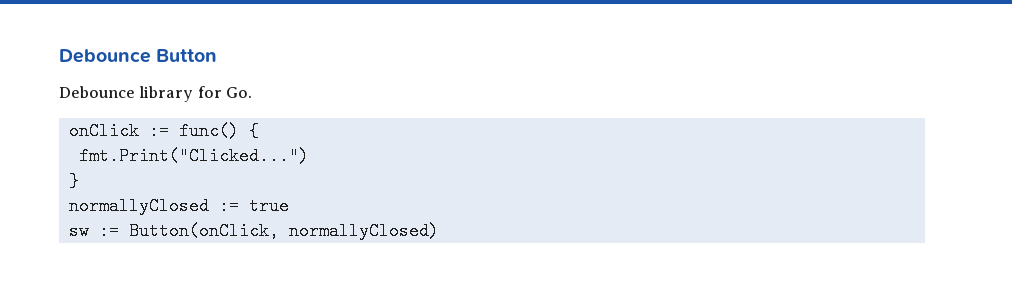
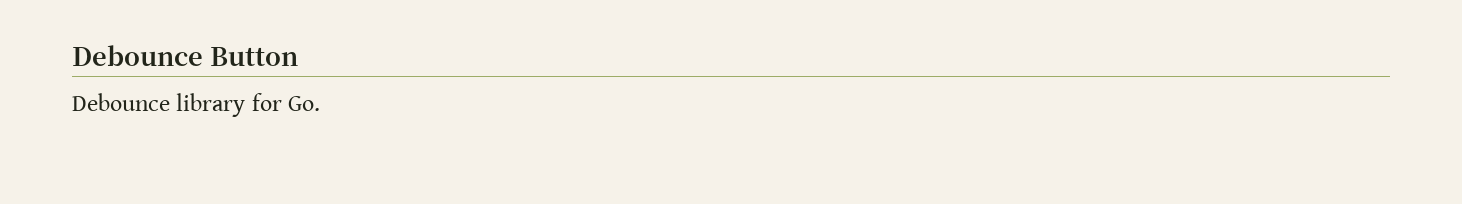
[68,122,259,140] [78,147,309,165] [68,172,79,190] [68,197,289,215] [68,222,439,240] // onClick := func() { // fmt.Print("Clicked...") // } // normallyClosed := true // sw := Button(onClick, normallyClosed) -> (321, 103) none

